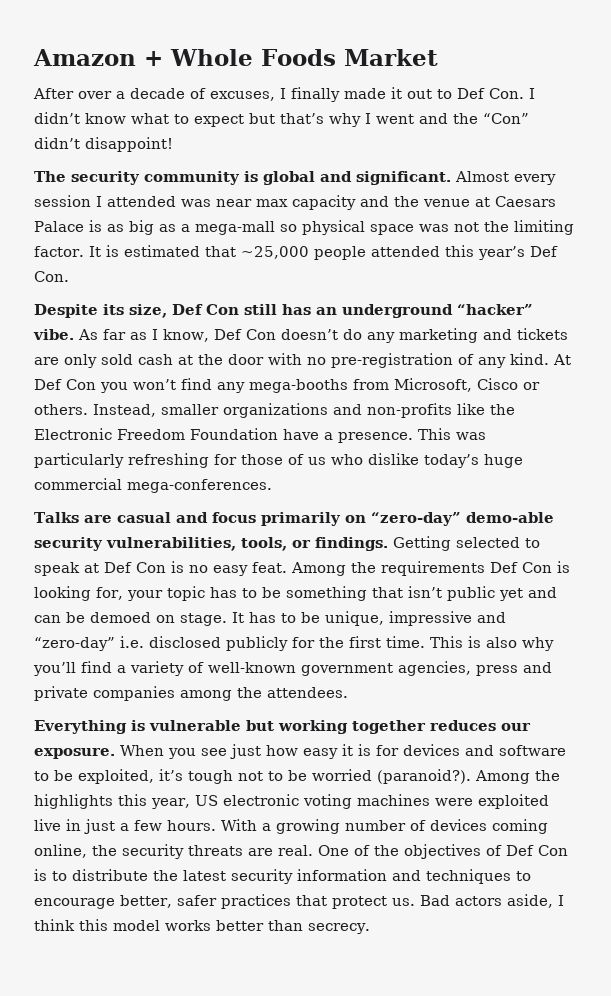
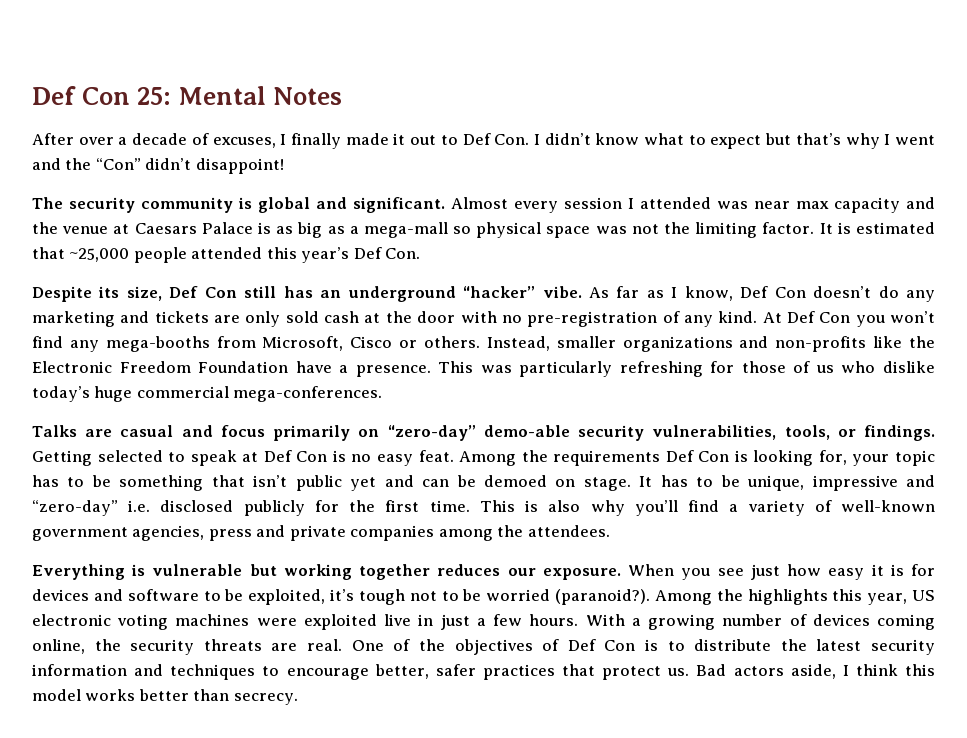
[33,49,438,66] Amazon + Whole Foods Market -> [32,86,343,105] Def Con 25: Mental Notes

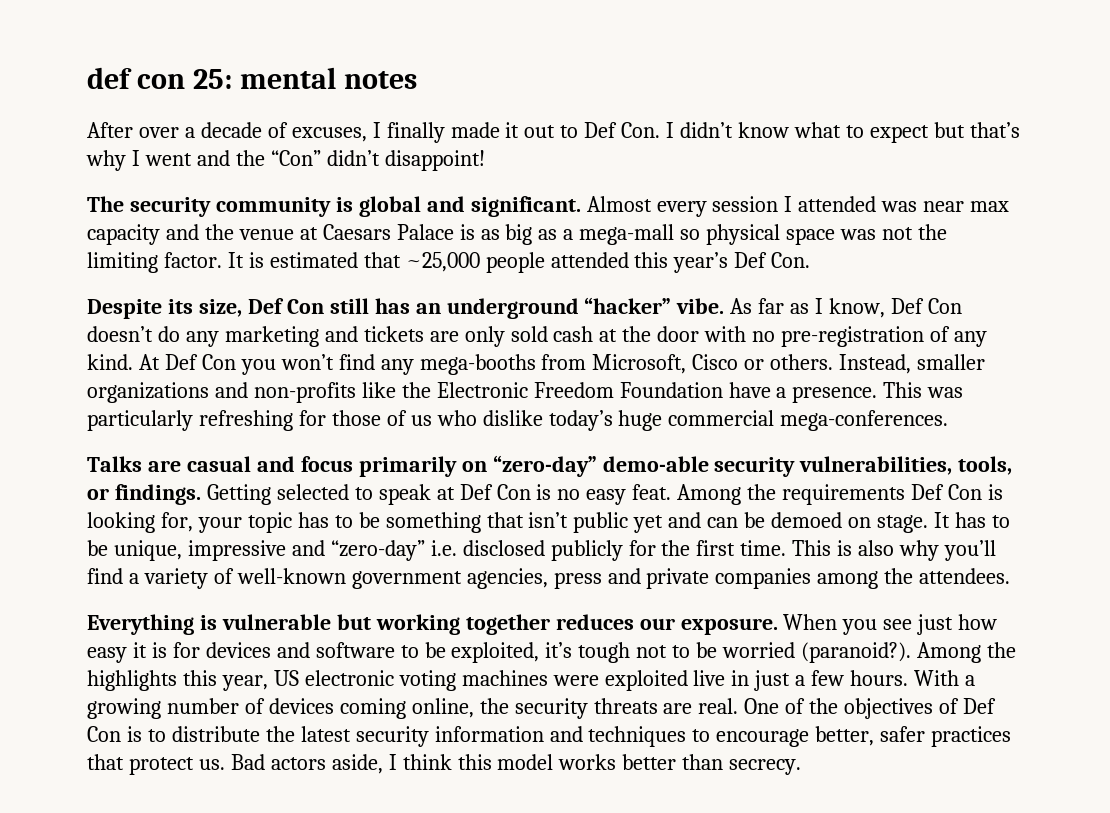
[32,86,343,105] Def Con 25: Mental Notes -> [87,67,418,89] def con 25: mental notes

